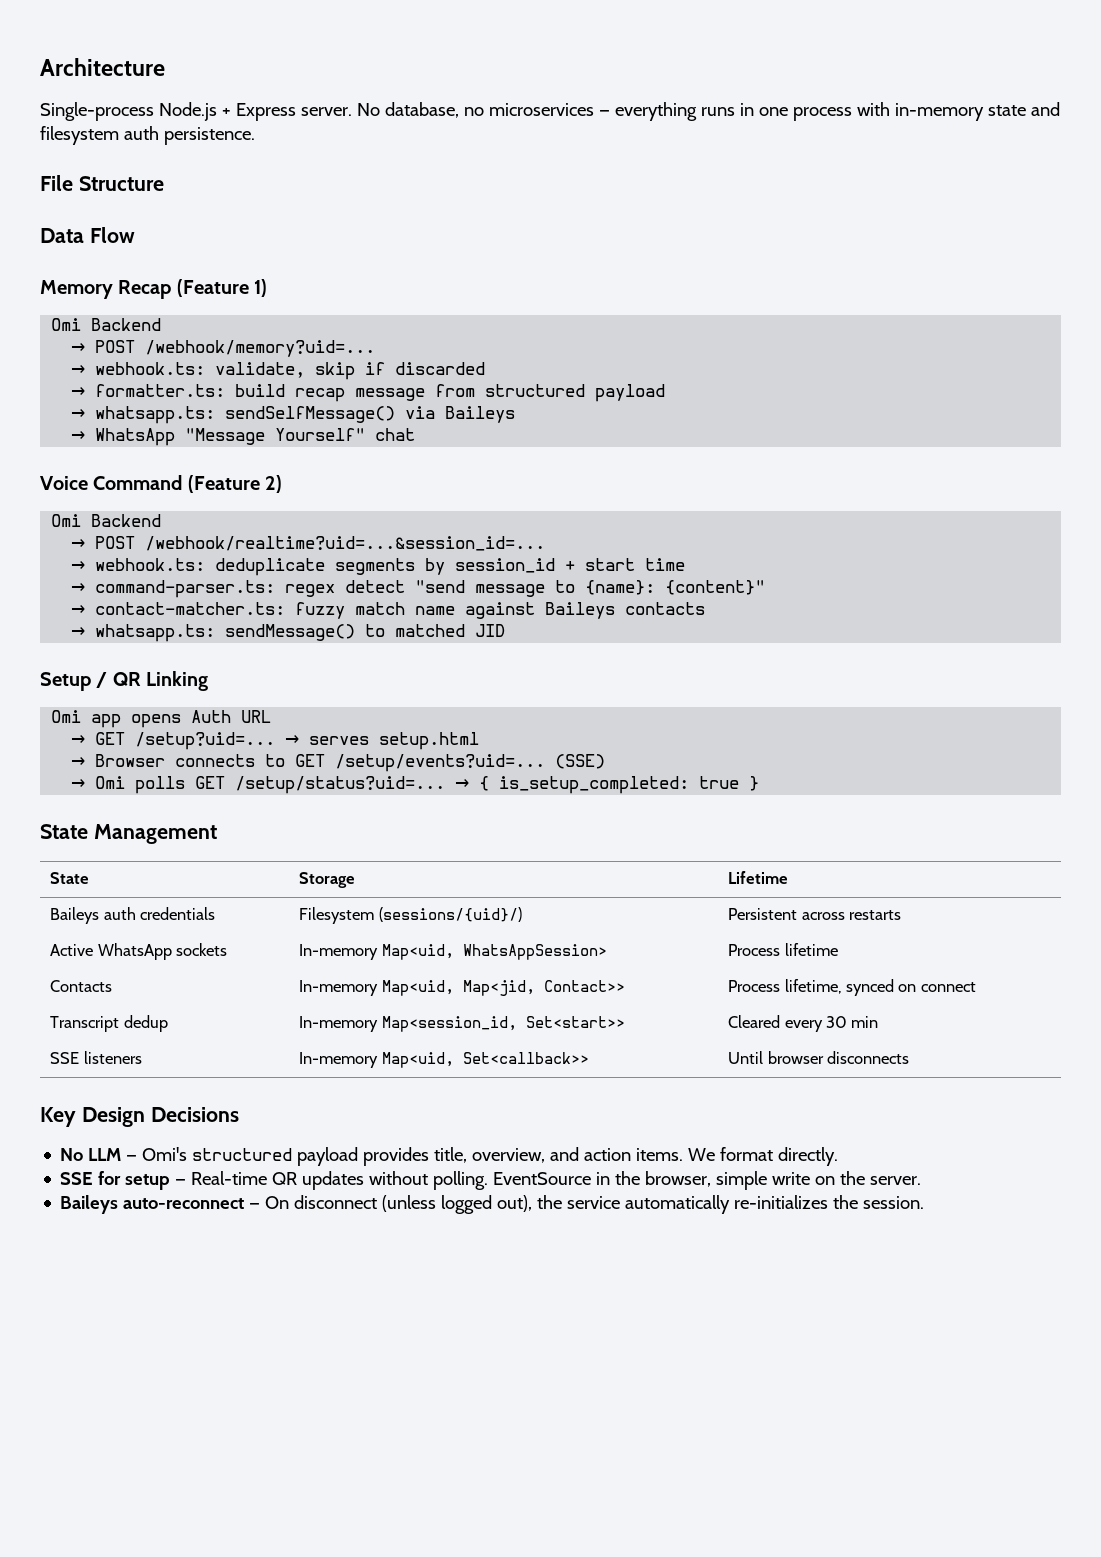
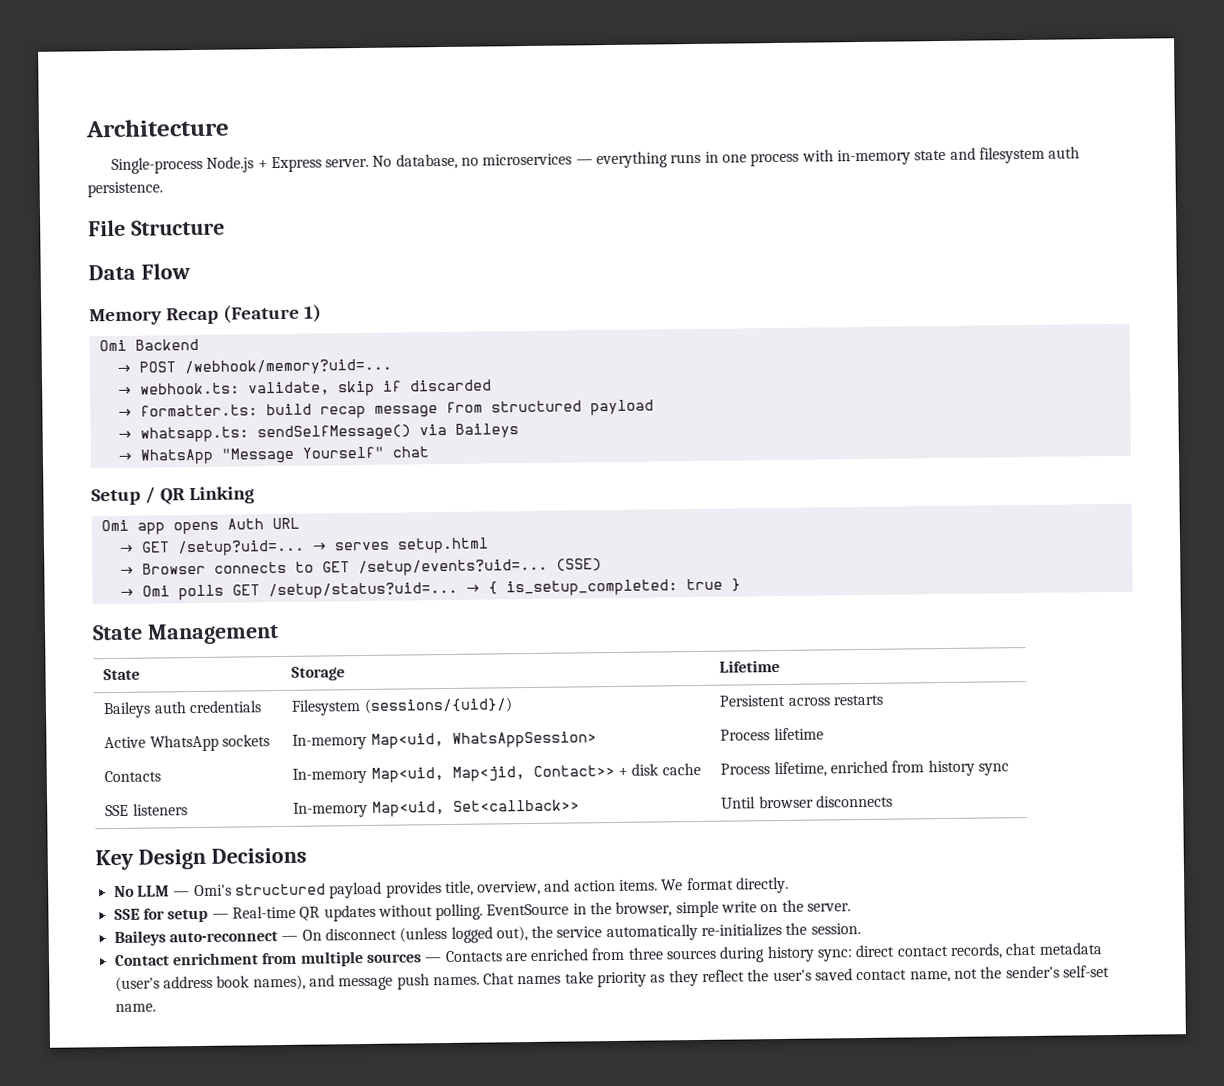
[40,475,283,493] [51,514,162,527] [71,536,546,551] [71,558,686,576] [71,580,766,598] [71,602,706,619] [71,624,506,642] // Voice Command (Feature 2) // Omi Backend // → POST /webhook/realtime?uid=...&session_id=... // → webhook.ts: deduplicate segments by session_id + start time // → command-parser.ts: regex detect "send message to {name}: {content}" // → contact-matcher.ts: fuzzy match name against Baileys contacts // → whatsapp.ts: sendMessage() to matched JID -> (429, 452) none
(625, 986) none -> [617,762,701,776] + disk cache
[845,979,976,996] [50,1015,168,1032] [299,1016,625,1032] [728,1015,879,1032] synced on connect // Transcript dedup | In-memory Map<session_id, Set<start>> | Cleared every 30 min -> [829,759,1009,777] enriched from history sync
(925, 1202) none -> [113,942,1102,967] [114,965,1110,993] [114,1003,156,1013] // Contact enrichment from multiple sources — Contacts are enriched from three sources during history sync: direct contact records, chat metadata (user's address book names), and message push names. Chat names take priority as they reflect the user's saved contact name, not the sender's self-set name.

